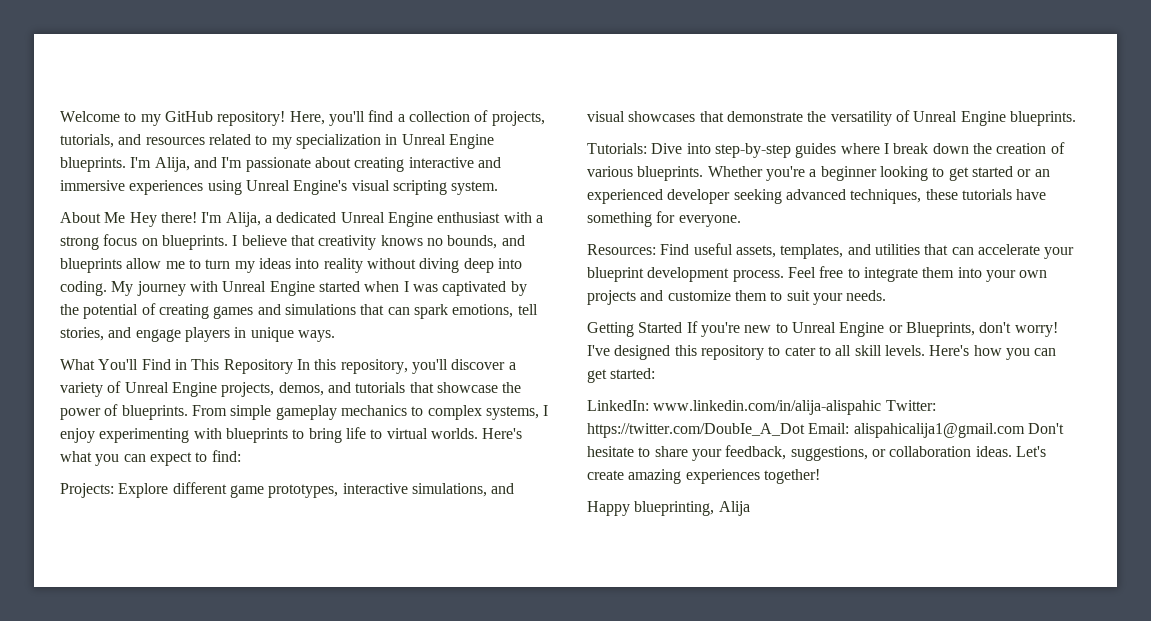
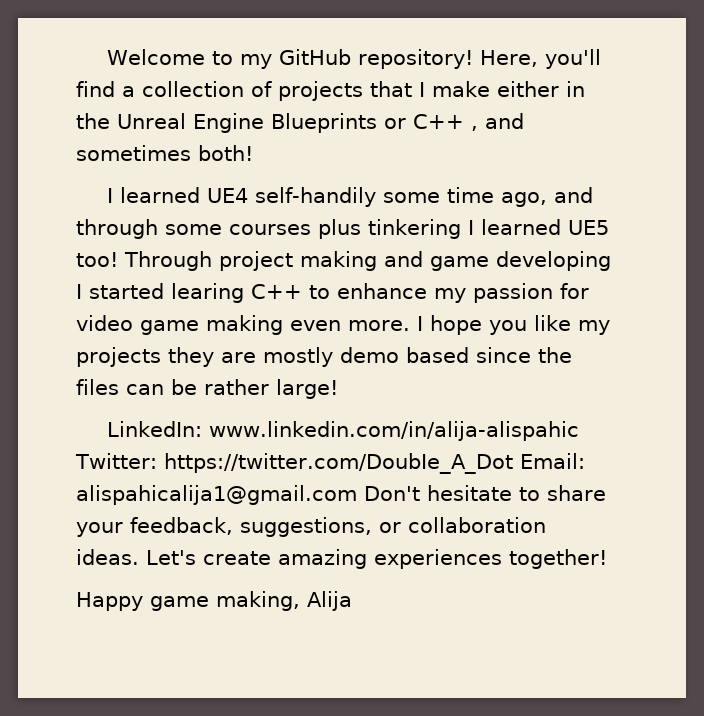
[491,111,545,126] [60,134,494,149] [60,157,501,172] [60,180,499,195] [60,212,543,227] [60,234,525,250] [60,258,522,273] [60,281,527,296] [60,303,538,319] [60,327,335,342] [60,359,516,374] [60,381,522,397] [60,404,549,420] [60,427,523,443] [60,450,241,466] [60,482,515,498] [587,110,1076,126] [587,142,1065,158] [587,166,1050,181] [587,189,1047,204] [587,211,741,227] [587,243,1075,259] [587,266,1048,282] [587,290,887,305] [587,321,1058,337] [587,345,1057,360] [587,368,656,383] projects, tutorials, and resources related to my specialization in Unreal Engine blueprints. I'm Alija, and I'm passionate about creating interactive and immersive experiences using Unreal Engine's visual scripting system. // About Me Hey there! I'm Alija, a dedicated Unreal Engine enthusiast with a strong focus on blueprints. I believe that creativity knows no bounds, and blueprints allow me to turn my ideas into reality without diving deep into coding. My journey with Unreal Engine started when I was captivated by the potential of creating games and simulations that can spark emotions, tell stories, and engage players in unique ways. // What You'll Find in This Repository In this repository, you'll discover a variety of Unreal Engine projects, demos, and tutorials that showcase the power of blueprints. From simple gameplay mechanics to complex systems, I enjoy experimenting with blueprints to bring life to virtual worlds. Here's what you can expect to find: // Projects: Explore different game prototypes, interactive simulations, and visual showcases that demonstrate the versatility of Unreal Engine blueprints. // Tutorials: Dive into step-by-step guides where I break down the creation of various blueprints. Whether you're a beginner looking to get started or an experienced developer seeking advanced techniques, these tutorials have something for everyone. // Resources: Find useful assets, templates, and utilities that can accelerate your blueprint development process. Feel free to integrate them into your own projects and customize them to suit your needs. // Getting Started If you're new to Unreal Engine or Blueprints, don't worry! I've designed this repository to cater to all skill levels. Here's how you can get started: -> [278,81,585,101] [76,113,524,133] [76,145,253,161] [106,187,593,207] [76,219,609,239] [76,251,611,271] [76,283,589,303] [76,315,610,335] [76,347,572,367] [76,379,338,399] projects that I make either in the Unreal Engine Blueprints or C++ , and sometimes both! // I learned UE4 self-handily some time ago, and through some courses plus tinkering I learned UE5 too! Through project making and game developing I started learing C++ to enhance my passion for video game making even more. I hope you like my projects they are mostly demo based since the files can be rather large!
[634,501,715,516] blueprinting, -> [150,591,300,611] game making,

